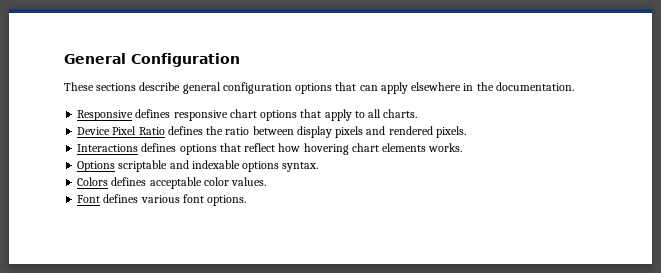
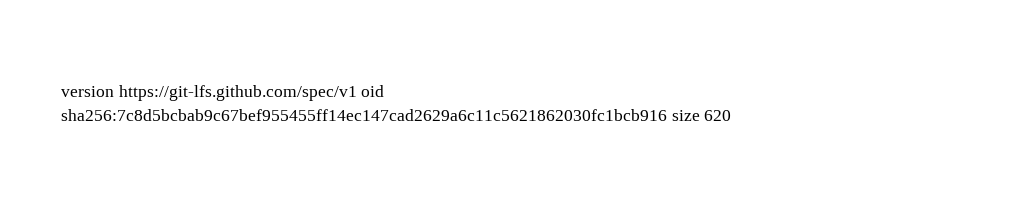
[64,53,240,67] [64,82,574,94] [77,109,418,121] [77,126,466,138] [77,143,463,155] [77,160,319,172] [77,177,267,189] [77,194,247,206] General Configuration // These sections describe general configuration options that can apply elsewhere in the documentation. // Responsive defines responsive chart options that apply to all charts. // Device Pixel Ratio defines the ratio between display pixels and rendered pixels. // Interactions defines options that reflect how hovering chart elements works. // Options scriptable and indexable options syntax. // Colors defines acceptable color values. // Font defines various font options. -> [61,85,385,101] [61,109,732,121] version https://git-lfs.github.com/spec/v1 oid sha256:7c8d5bcbab9c67bef955455ff14ec147cad2629a6c11c5621862030fc1bcb916 size 620

